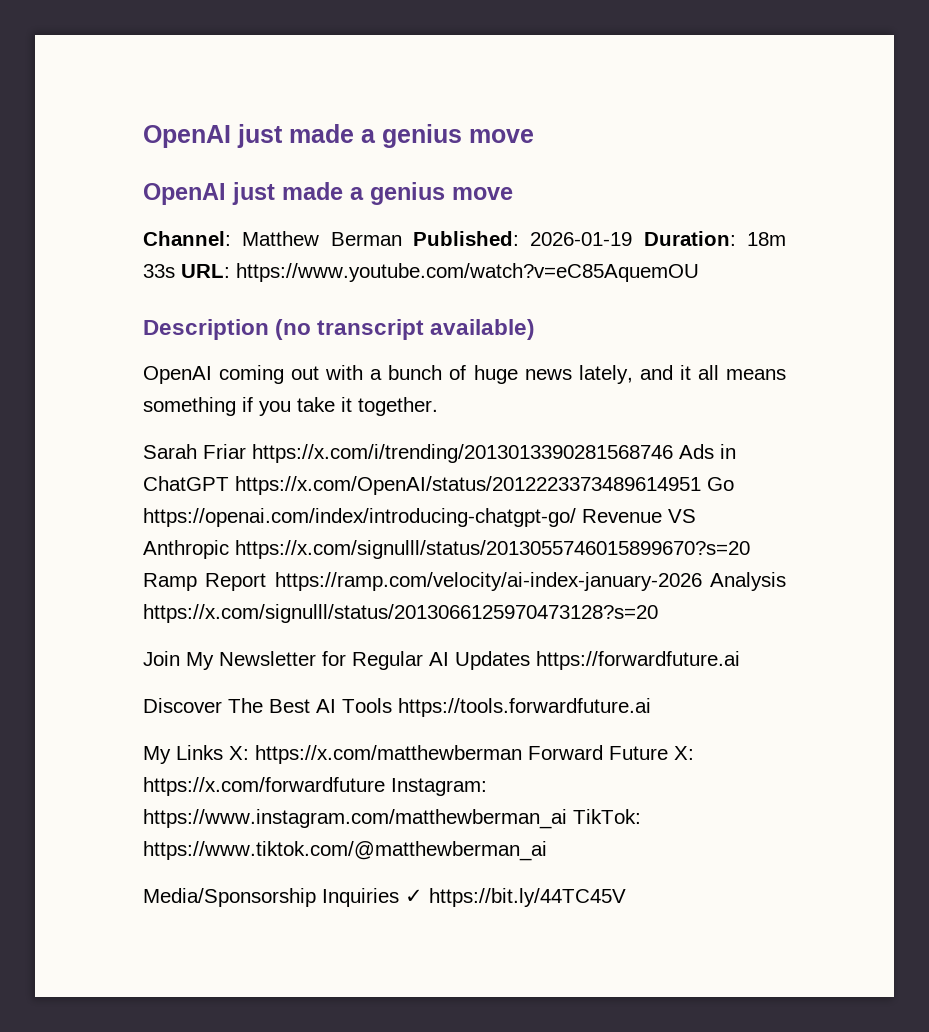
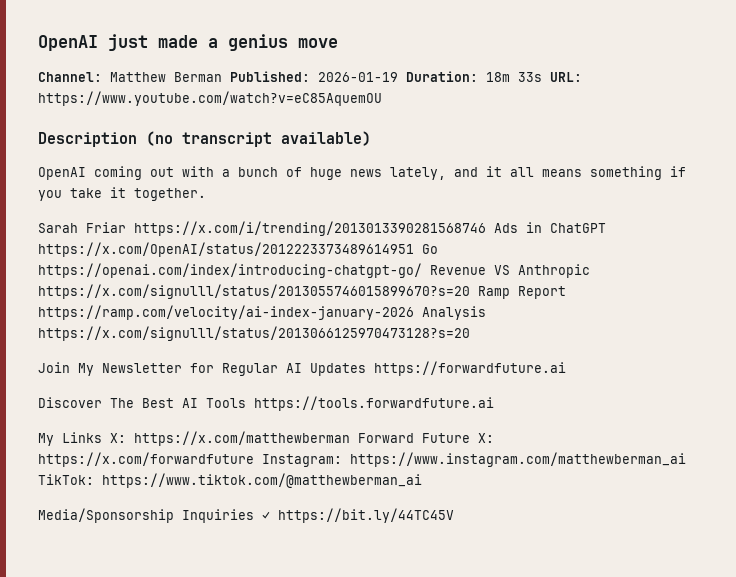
[143,124,534,148] [143,182,513,205] OpenAI just made a genius move // OpenAI just made a genius move -> [38,34,338,51] OpenAI just made a genius move

